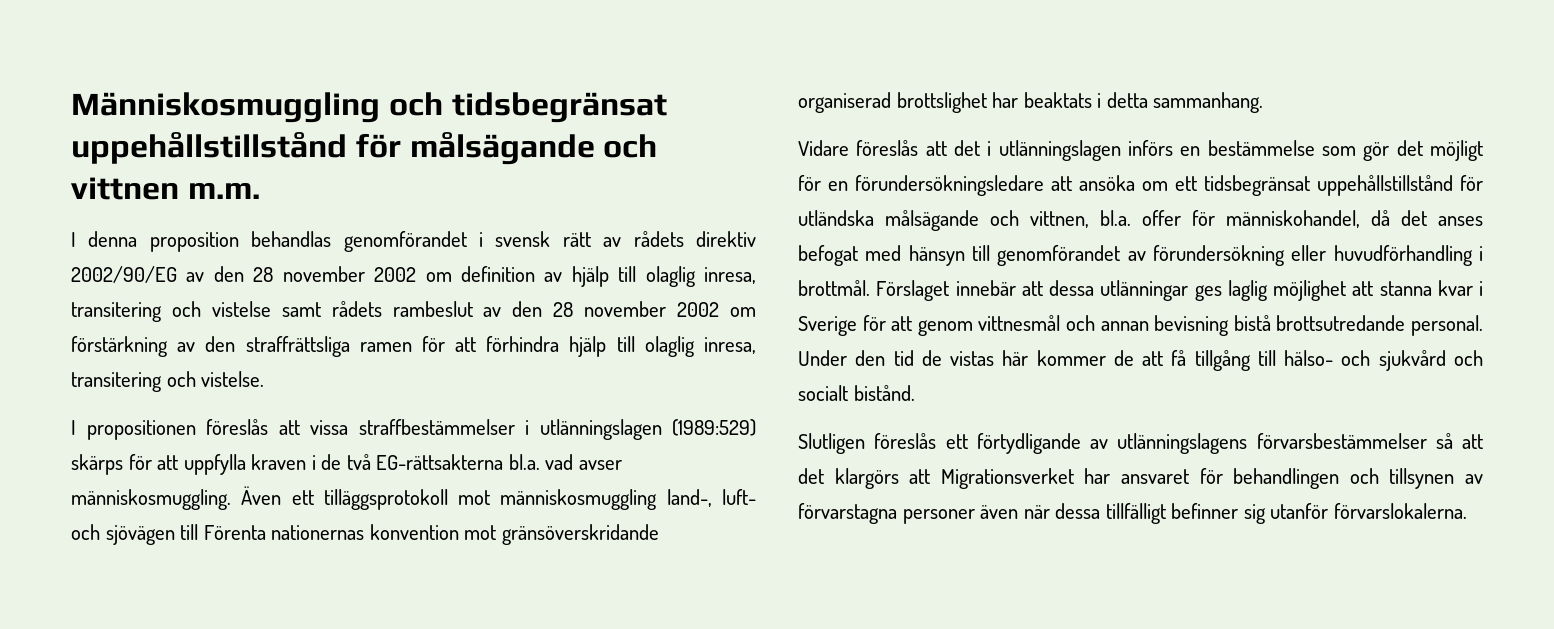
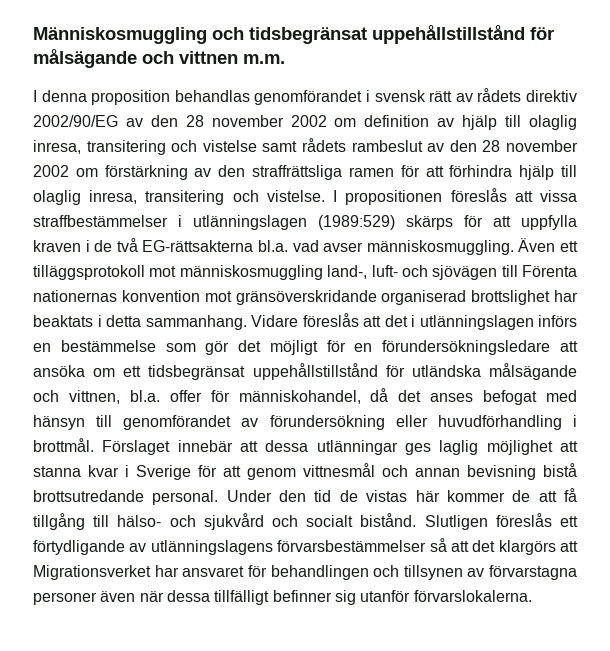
(265, 379) // -> (325, 196) none
(1264, 102) // -> (247, 322) none
(915, 393) // -> (417, 520) none

